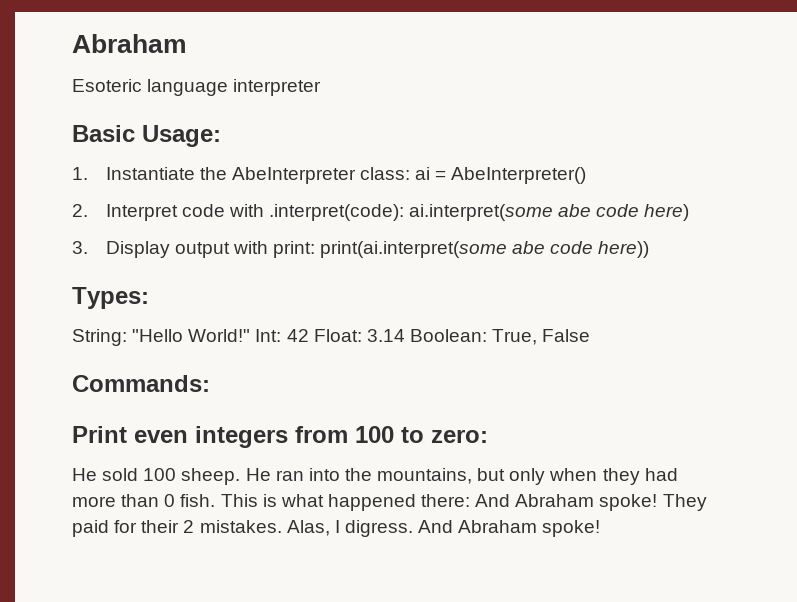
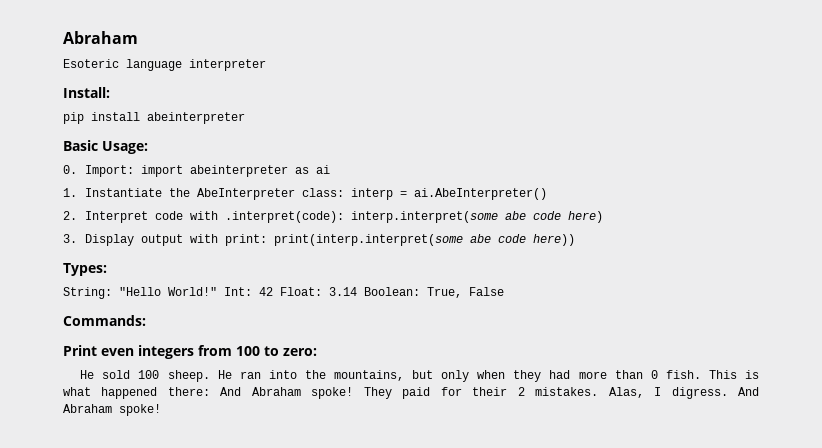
[72,125,221,147] Basic Usage: -> [63,87,110,98] [63,112,245,124] [63,140,148,154] [63,165,331,177] Install: // pip install abeinterpreter // Basic Usage: // 0. Import: import abeinterpreter as ai
[415,167,587,184] ai = AbeInterpreter() -> [351,188,548,200] interp = ai.AbeInterpreter()
[409,204,554,221] ai.interpret(some -> [351,211,499,223] interp.interpret(some
[320,241,508,258] print(ai.interpret(some -> [274,234,464,246] print(interp.interpret(some

